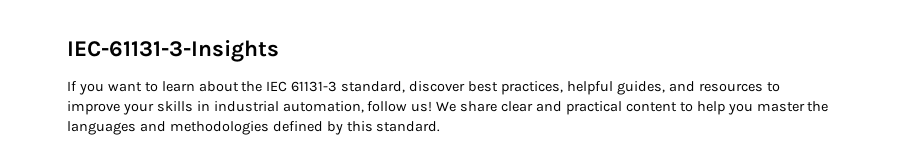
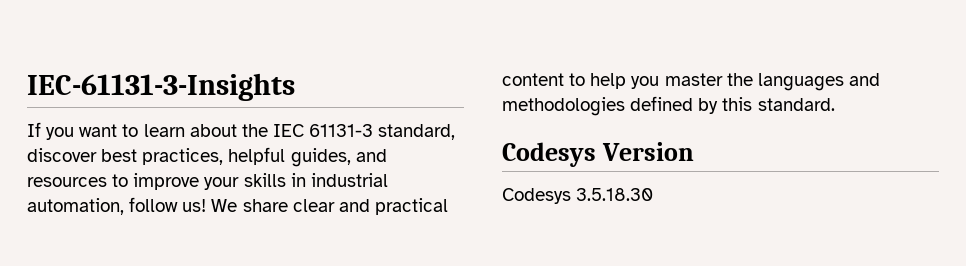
(441, 126) none -> [502,142,694,167] [502,188,654,204] // Codesys Version // Codesys 3.5.18.30

